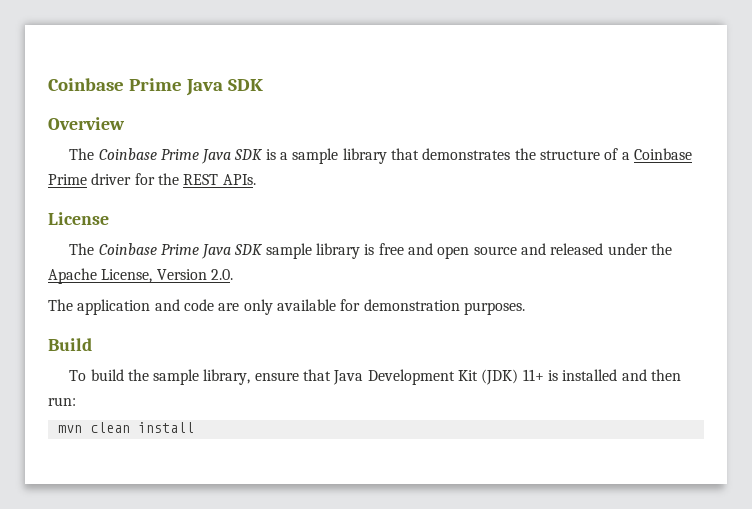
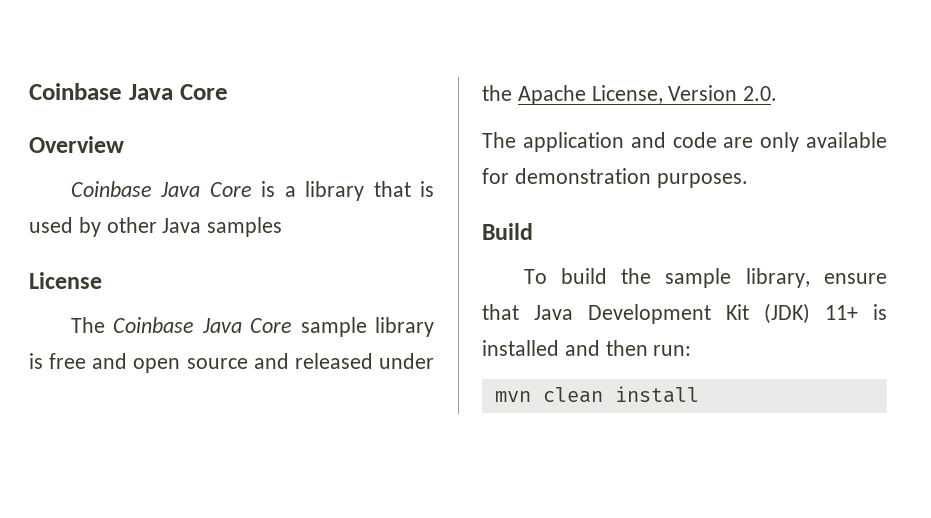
[48,78,263,96] [48,117,125,130] [69,148,263,164] Coinbase Prime Java SDK // Overview // The Coinbase Prime Java SDK -> [29,83,228,100] [29,136,124,153] [70,181,252,197] Coinbase Java Core // Overview // Coinbase Java Core
[292,148,339,164] sample -> (296, 191) none
[422,148,692,160] [48,173,256,185] demonstrates the structure of a Coinbase Prime driver for the REST APIs. -> [420,181,435,197] [29,217,283,237] is used by other Java samples
[160,244,263,259] Prime Java SDK -> [201,318,293,333] Java Core

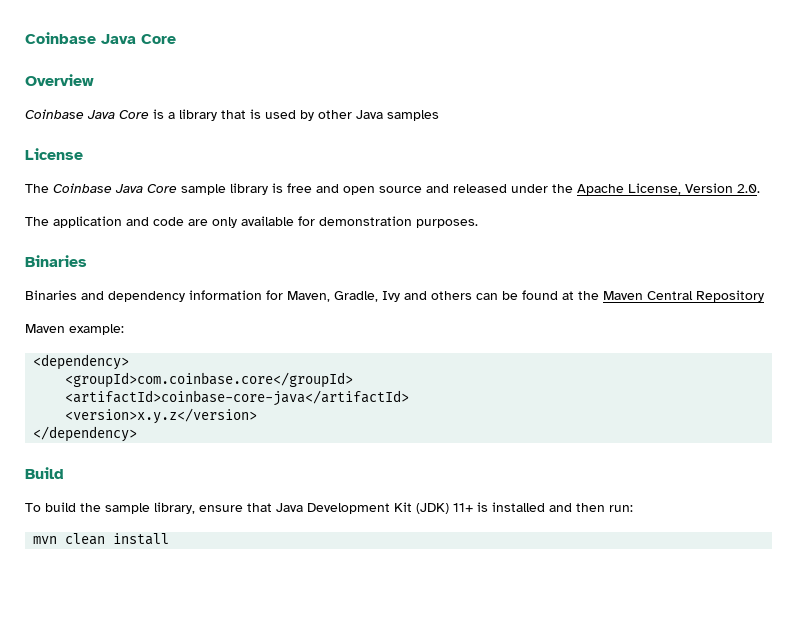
(748, 180) none -> [25,255,87,267] [25,290,764,302] [25,324,124,335] [33,354,130,370] [65,372,354,388] [65,390,410,406] [65,408,258,424] [33,426,138,442] // Binaries // Binaries and dependency information for Maven, Gradle, Ivy and others can be found at the Maven Central Repository // Maven example: // <dependency> // <groupId>com.coinbase.core</groupId> // <artifactId>coinbase-core-java</artifactId> // <version>x.y.z</version> // </dependency>

